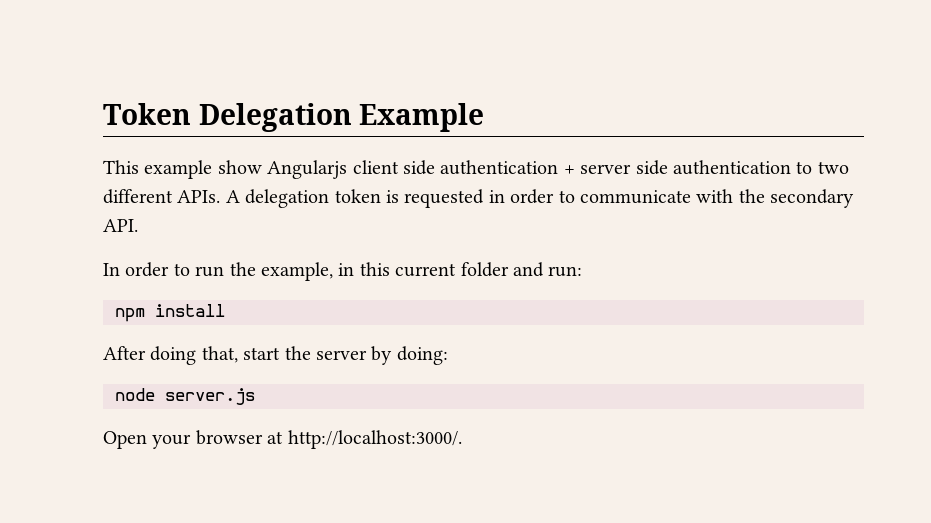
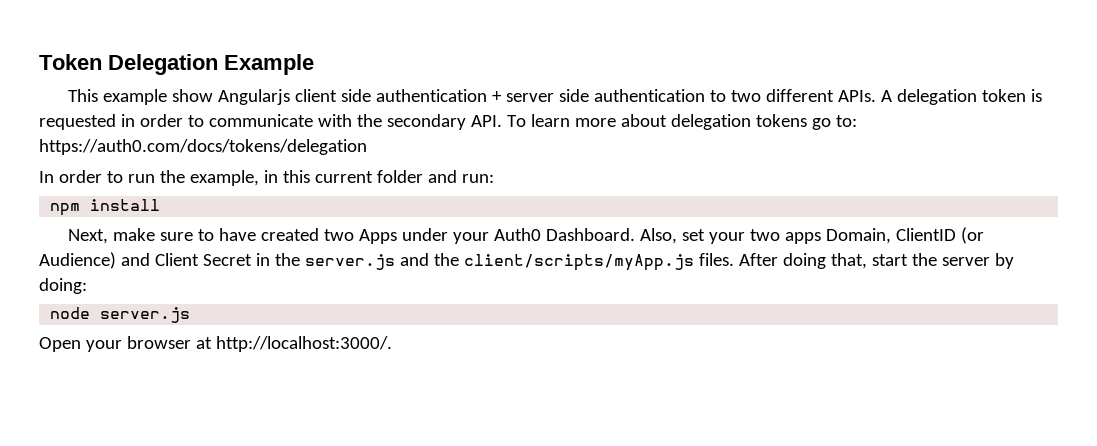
(138, 225) none -> [506,114,857,130] [39,139,367,155] To learn more about delegation tokens go to: https://auth0.com/docs/tokens/delegation
(225, 310) none -> [68,227,985,244] [39,252,734,271] Next, make sure to have created two Apps under your Auth0 Dashboard. Also, set your two apps Domain, ClientID (or Audience) and Client Secret in the server.js and the client/scripts/myApp.js files.

